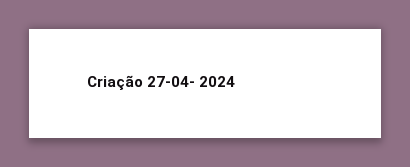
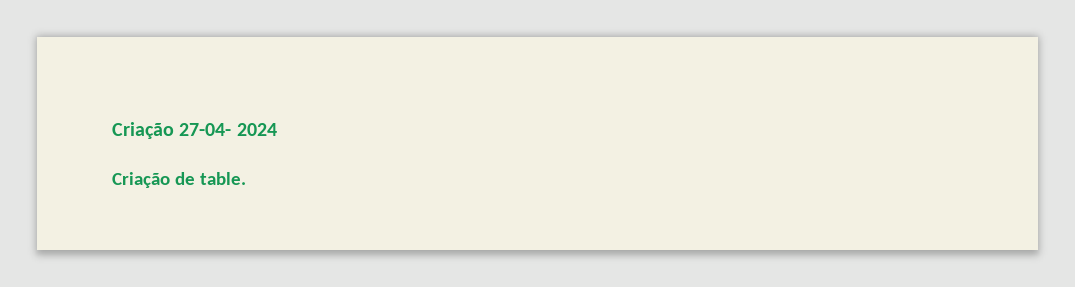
(236, 81) none -> [112,172,246,188] // Criação de table.

